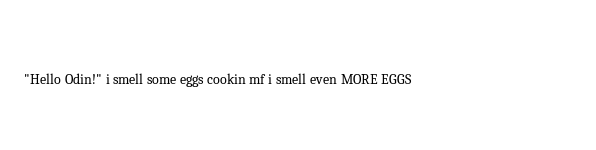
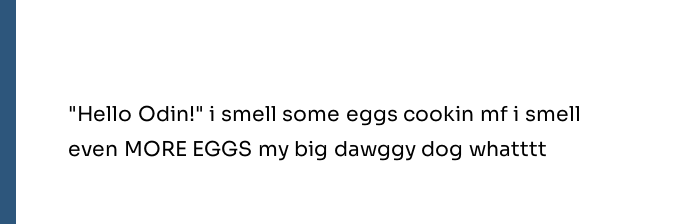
(413, 79) none -> [257,140,547,161] my big dawggy dog whatttt

